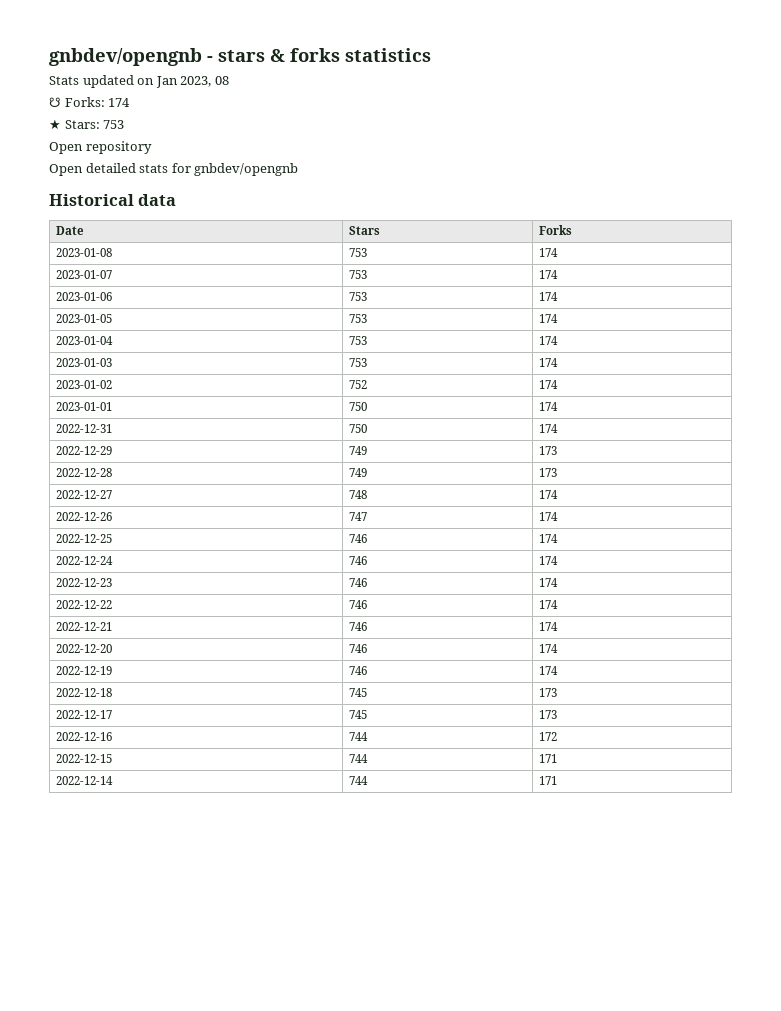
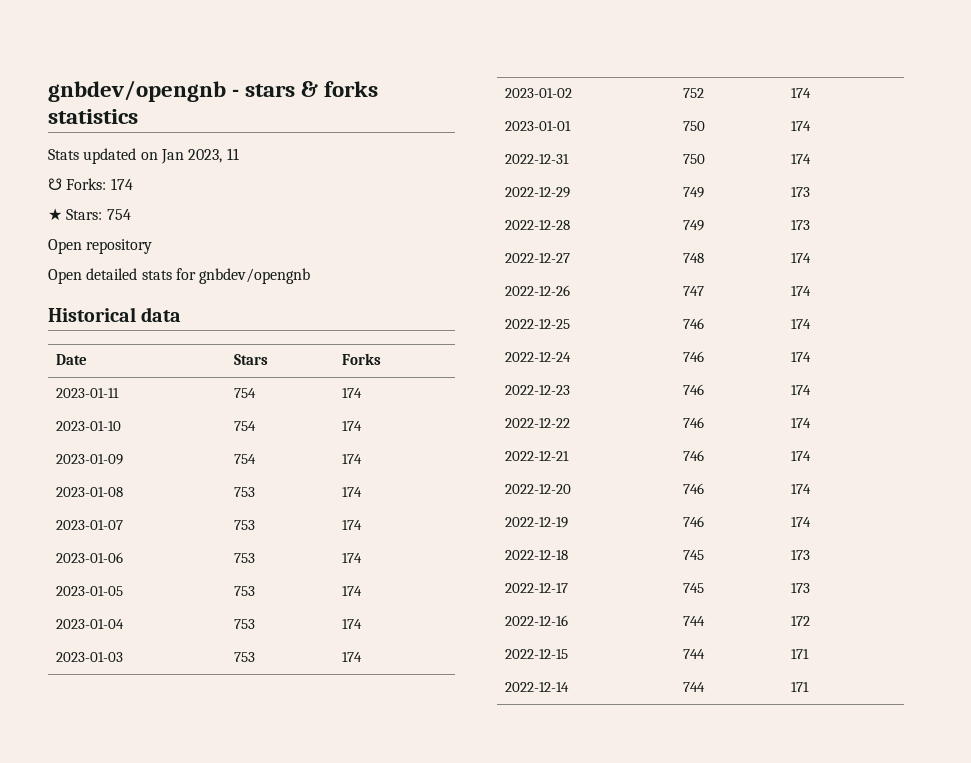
[214,76,229,85] 08 -> [226,148,239,160] 11
[103,120,125,129] 753 -> [106,209,131,220] 754
(573, 230) none -> [56,388,120,398] [234,388,257,398] [342,388,363,398] [56,421,122,431] [234,421,257,431] [342,421,363,431] [56,454,124,465] [234,454,257,464] [342,454,363,464] // 2023-01-11 | 754 | 174 // 2023-01-10 | 754 | 174 // 2023-01-09 | 754 | 174

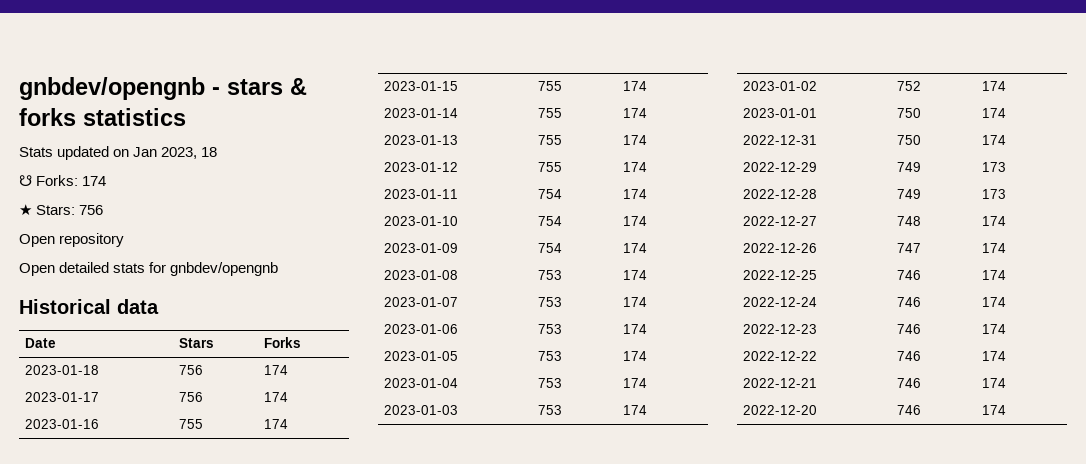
[226,148,239,160] 11 -> [201,147,218,157] 18
[106,209,131,220] 754 -> [79,205,104,215] 756
(382, 359) none -> [25,365,100,375] [179,365,204,375] [264,365,289,375] [25,392,100,402] [179,392,204,402] [264,392,289,402] [25,419,100,429] [179,419,204,429] [264,419,289,429] [384,81,459,91] [538,81,563,91] [623,81,648,91] [384,108,459,118] [538,108,563,118] [623,108,648,118] [384,135,459,145] [538,135,563,145] [623,135,648,145] [384,162,459,172] [538,162,563,172] [623,162,648,172] // 2023-01-18 | 756 | 174 // 2023-01-17 | 756 | 174 // 2023-01-16 | 755 | 174 // 2023-01-15 | 755 | 174 // 2023-01-14 | 755 | 174 // 2023-01-13 | 755 | 174 // 2023-01-12 | 755 | 174
[505,517,569,528] [683,516,705,527] [791,517,812,527] [505,550,569,560] [683,550,705,560] [791,550,811,560] [505,583,569,593] [683,583,705,593] [791,583,811,593] [505,615,569,626] [683,616,706,626] [791,616,811,626] [505,649,569,659] [683,649,706,659] [791,649,810,659] [505,682,570,692] [683,682,706,692] [791,682,810,692] // 2022-12-19 | 746 | 174 // 2022-12-18 | 745 | 173 // 2022-12-17 | 745 | 173 // 2022-12-16 | 744 | 172 // 2022-12-15 | 744 | 171 // 2022-12-14 | 744 | 171 -> (1007, 410) none

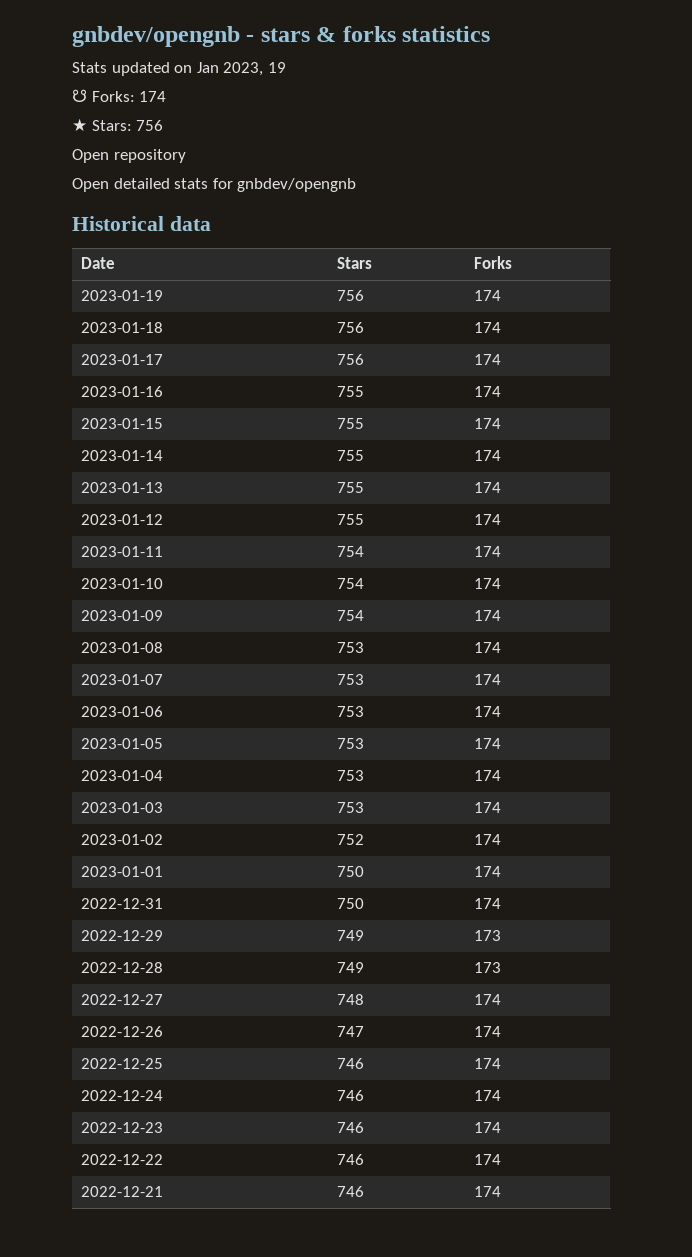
[201,147,218,157] 18 -> [267,62,286,73] 19
(302, 342) none -> [80,290,163,301] [336,290,364,301] [473,290,501,301] // 2023-01-19 | 756 | 174
[743,405,818,415] [897,405,922,415] [982,405,1007,415] // 2022-12-20 | 746 | 174 -> (501, 1191) none

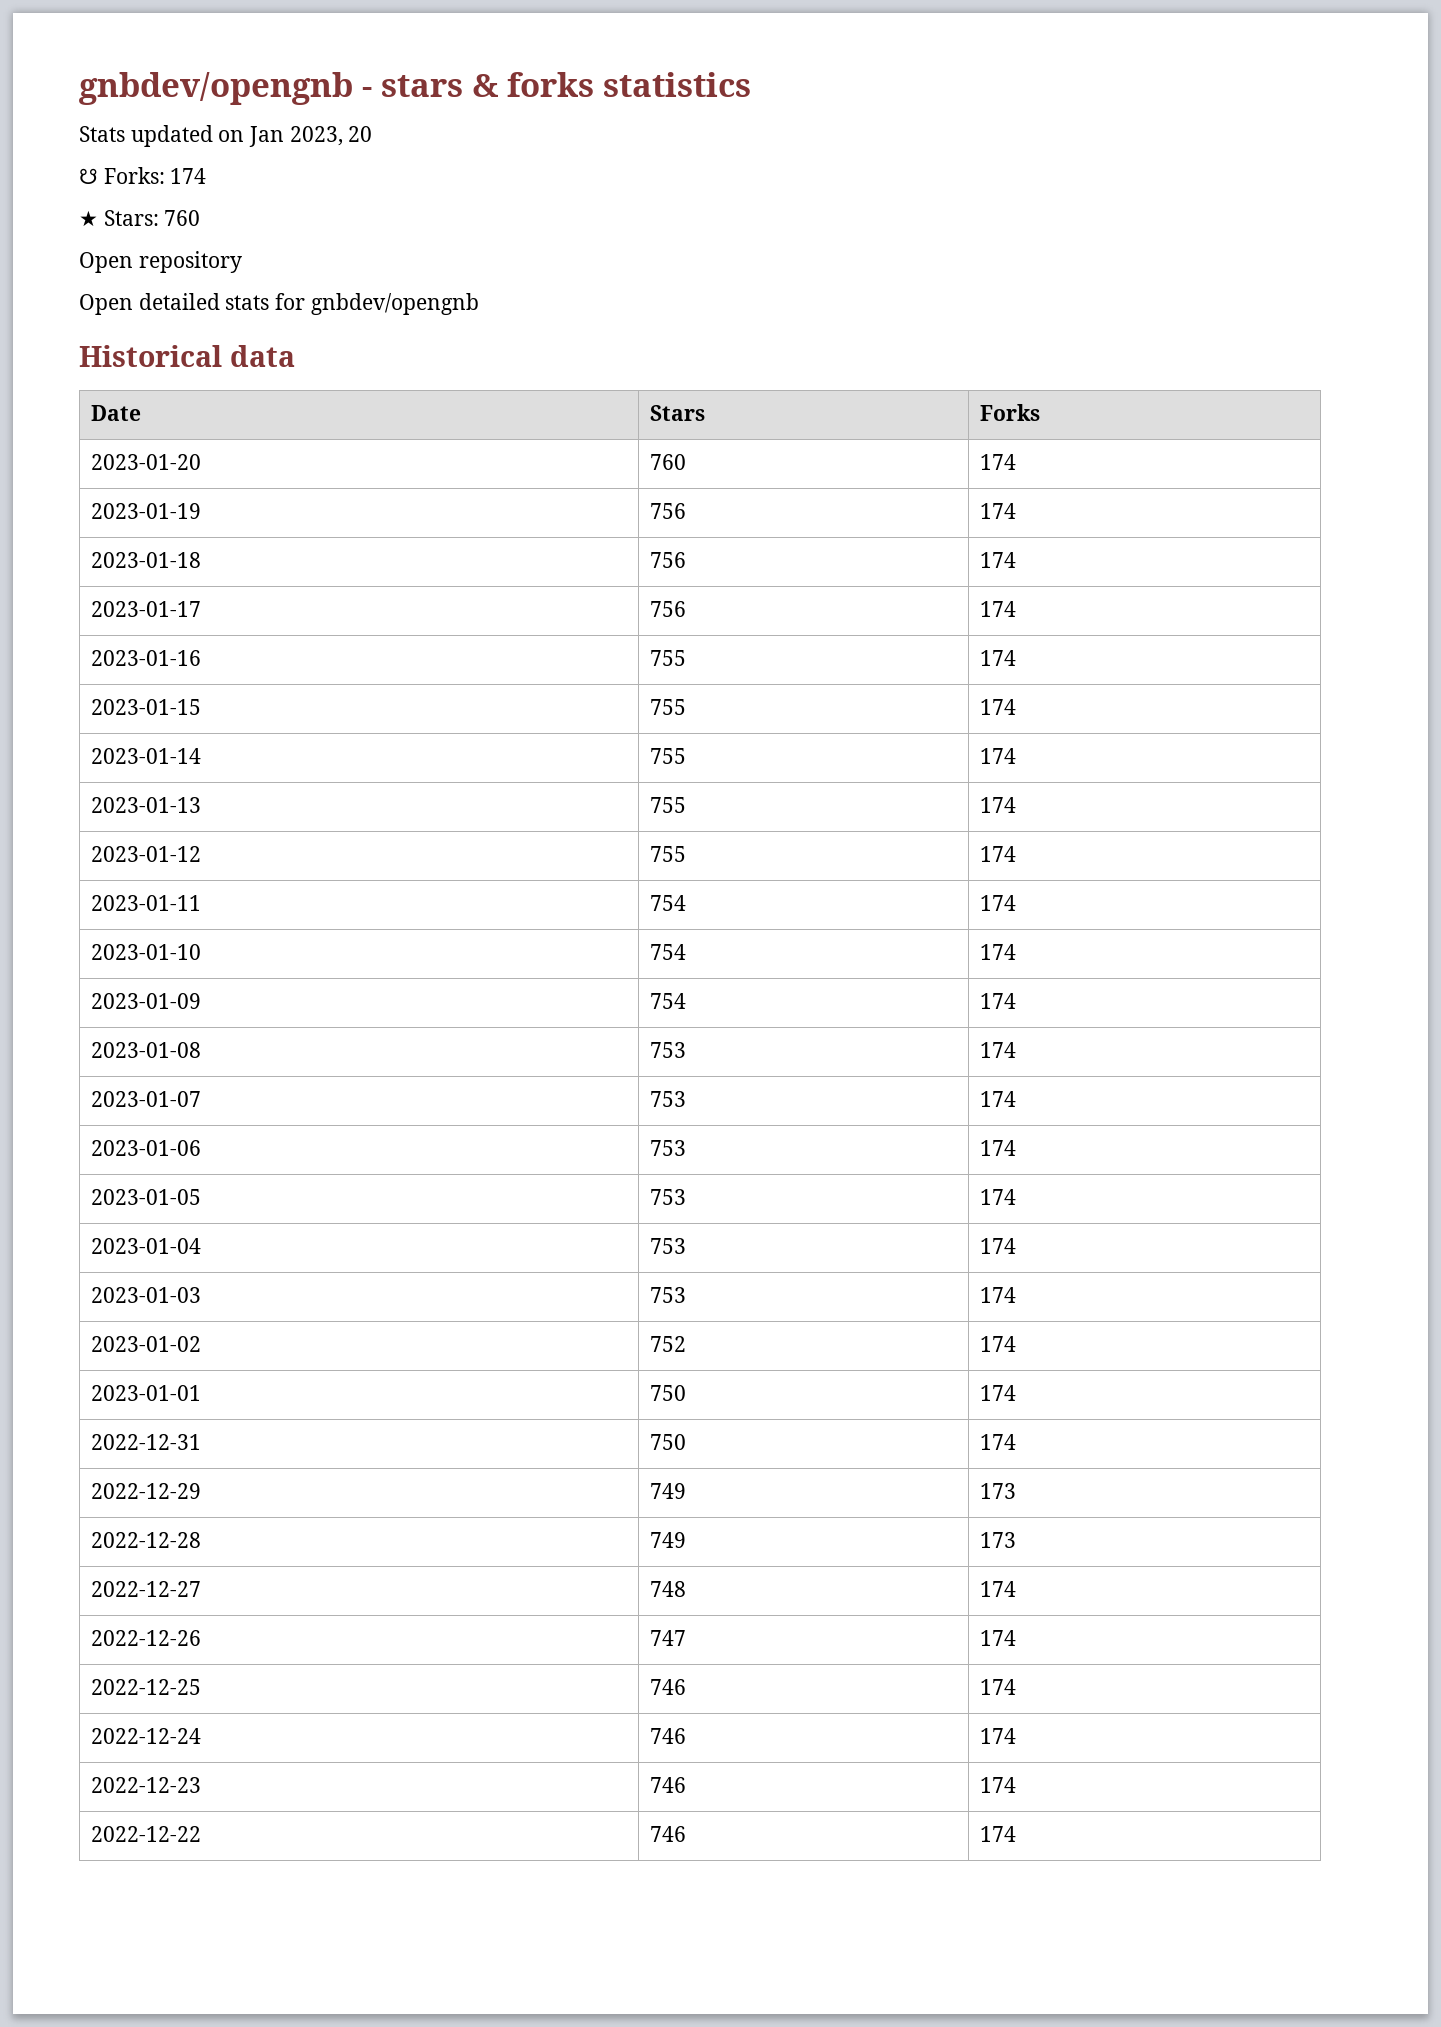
[267,62,286,73] 19 -> [348,126,373,142] 20
[136,120,164,131] 756 -> [164,210,201,226] 760
(512, 262) none -> [90,454,201,470] [649,454,686,470] [979,454,1016,470] // 2023-01-20 | 760 | 174
[80,1186,163,1197] [336,1186,364,1197] [473,1186,501,1197] // 2022-12-21 | 746 | 174 -> (1016, 1834) none

